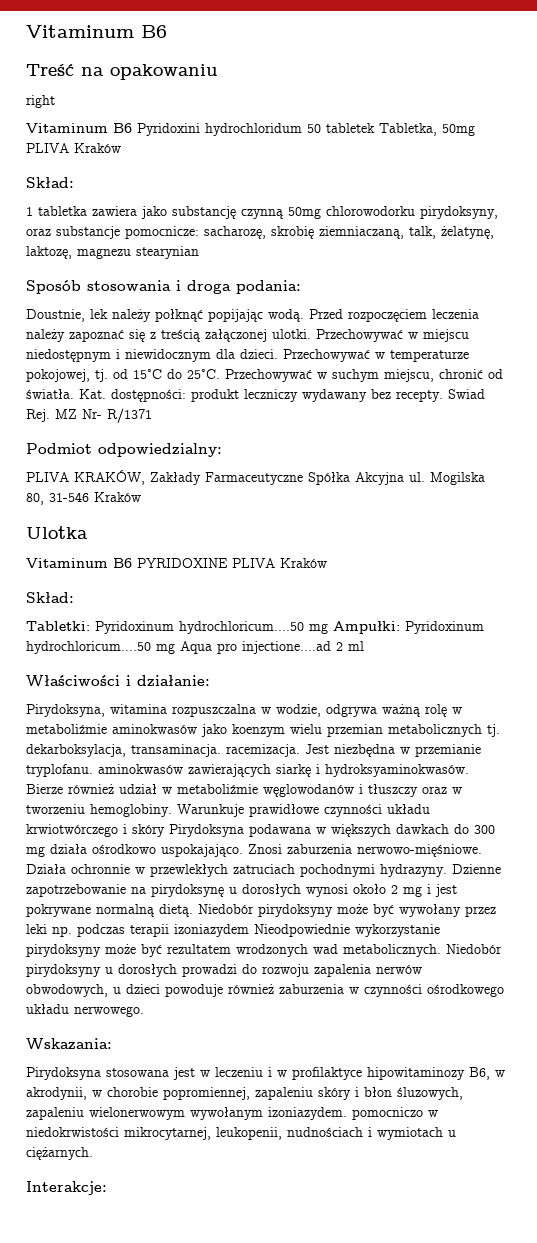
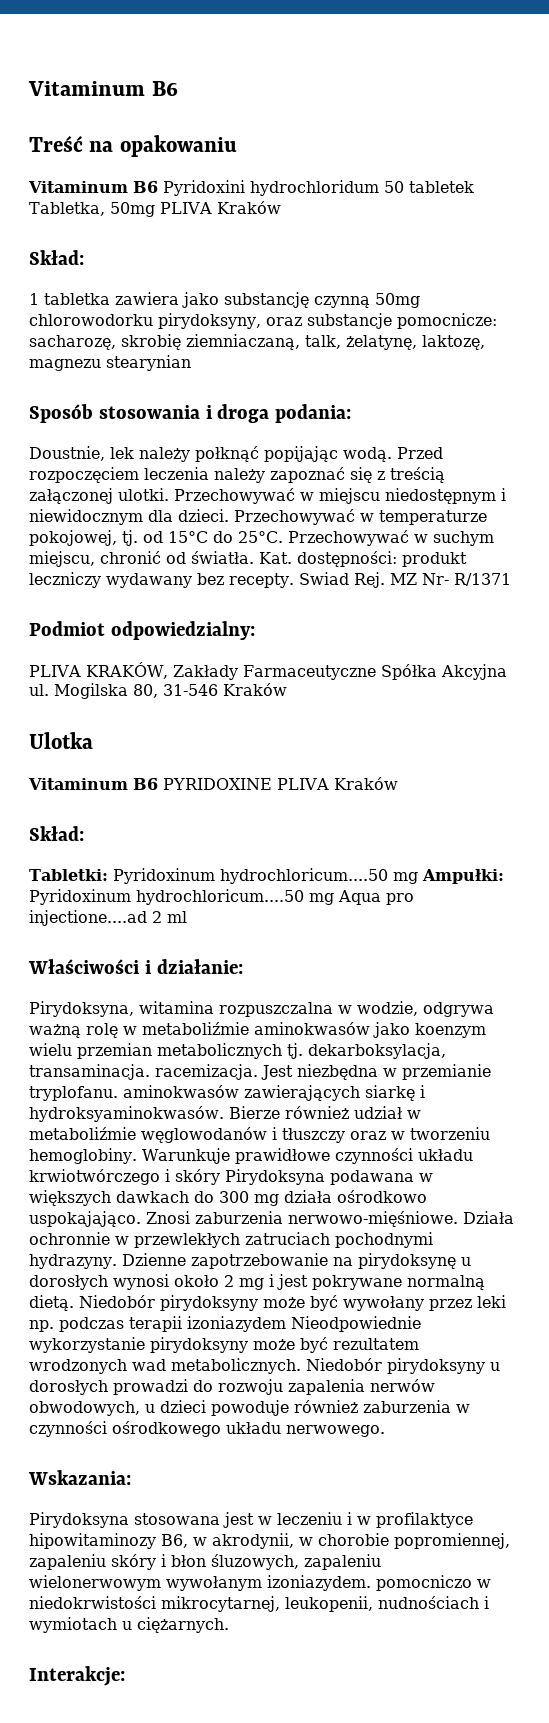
[26,95,55,108] // right -> (237, 146) none

